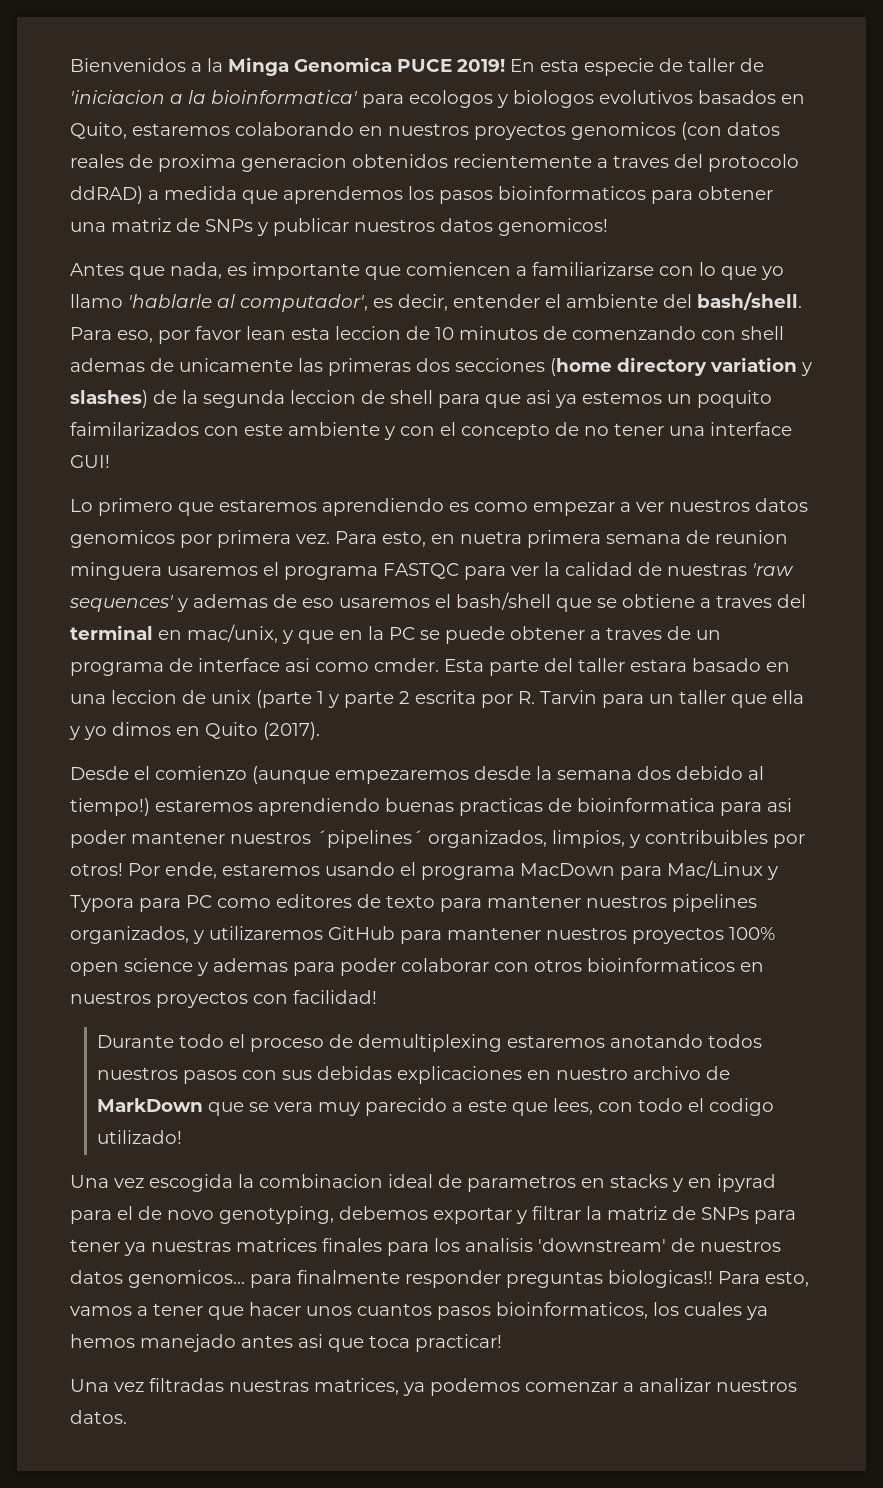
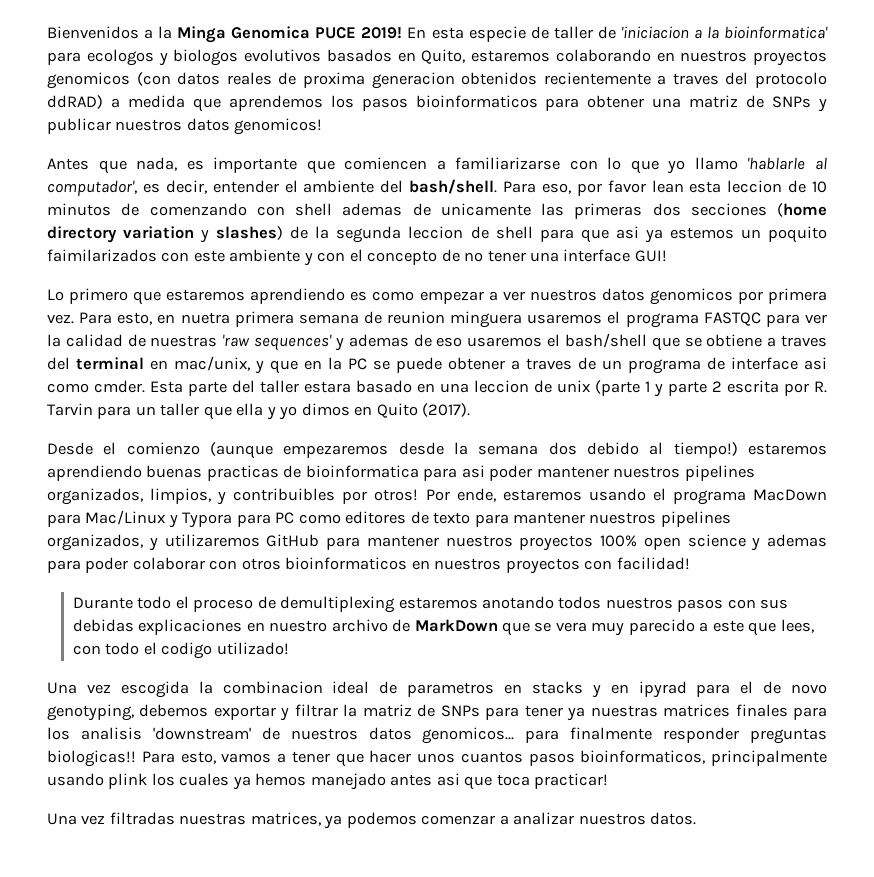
[316,830,423,848] ´pipelines´ -> [684,465,755,481] pipelines
(648, 1310) none -> [711,750,827,766] [47,773,148,789] principalmente usando plink

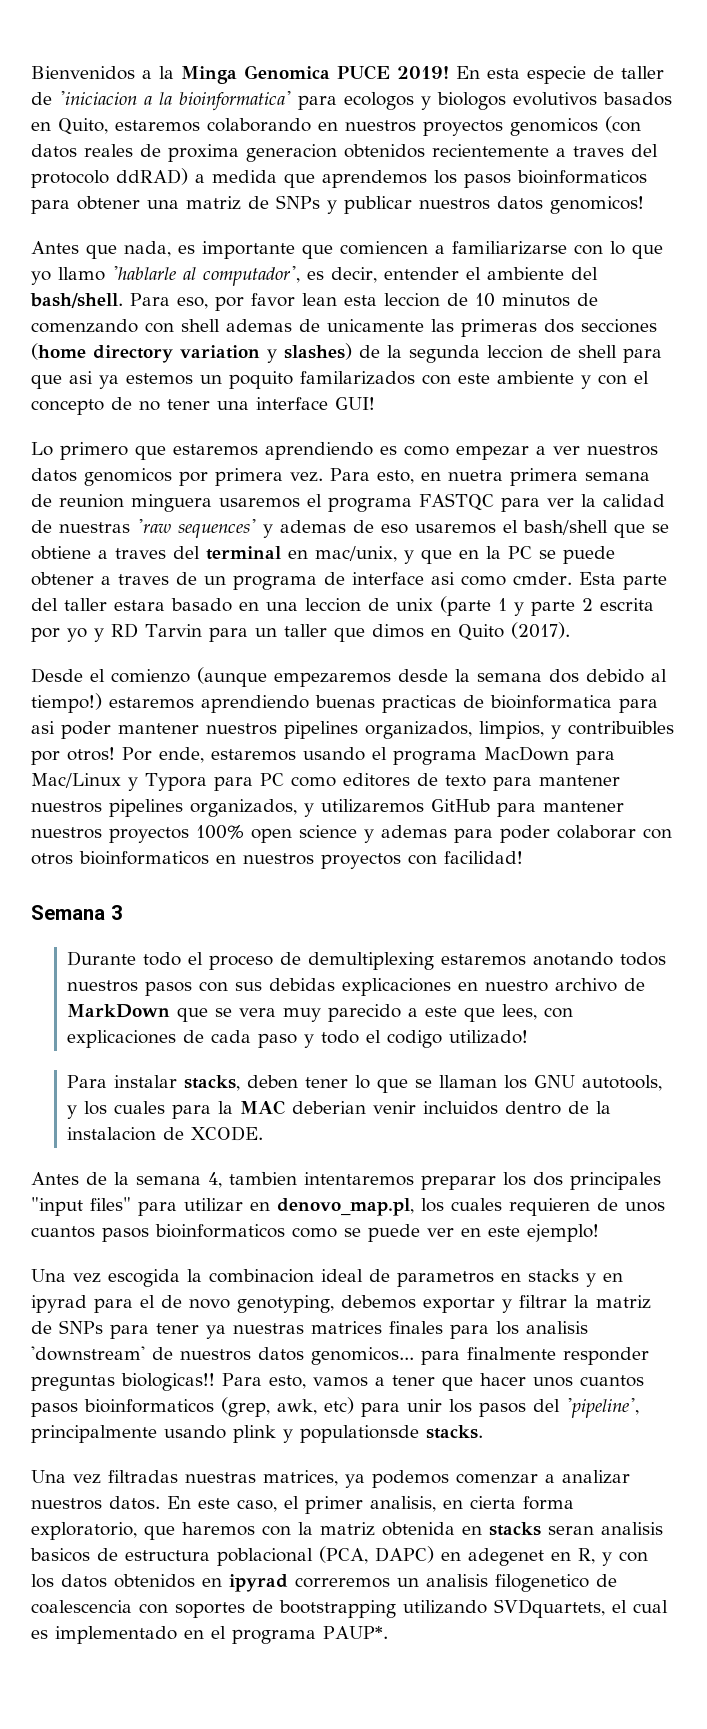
[47,249,157,262] faimilarizados -> [300,371,415,385] familarizados
[814,381,827,393] R. -> [67,623,138,642] yo y RD
[236,403,298,420] ella y yo -> (365, 634) none
(690, 563) none -> [31,905,123,920] // Semana 3
(101, 650) none -> [67,1030,315,1048] explicaciones de cada paso y
(289, 648) none -> [67,1075,663,1093] [67,1100,612,1119] [67,1126,264,1141] [31,1172,661,1190] [31,1197,665,1216] [31,1224,599,1242] // Para instalar stacks, deben tener lo que se llaman los GNU autotools, y los cuales para la MAC deberian venir incluidos dentro de la instalacion de XCODE. // Antes de la semana 4, tambien intentaremos preparar los dos principales "input files" para utilizar en denovo_map.pl, los cuales requieren de unos cuantos pasos bioinformaticos como se puede ver en este ejemplo!
[580,750,827,766] [47,773,609,790] bioinformaticos, principalmente usando plink los cuales ya hemos manejado antes asi que toca practicar! -> [84,1397,639,1418] [31,1425,483,1443] bioinformaticos (grep, awk, etc) para unir los pasos del 'pipeline', principalmente usando plink y populationsde stacks.
(697, 818) none -> [167,1496,574,1514] [31,1522,663,1540] [30,1546,648,1566] [31,1574,617,1592] [31,1599,668,1618] [31,1626,388,1644] En este caso, el primer analisis, en cierta forma exploratorio, que haremos con la matriz obtenida en stacks seran analisis basicos de estructura poblacional (PCA, DAPC) en adegenet en R, y con los datos obtenidos en ipyrad correremos un analisis filogenetico de coalescencia con soportes de bootstrapping utilizando SVDquartets, el cual es implementado en el programa PAUP*.

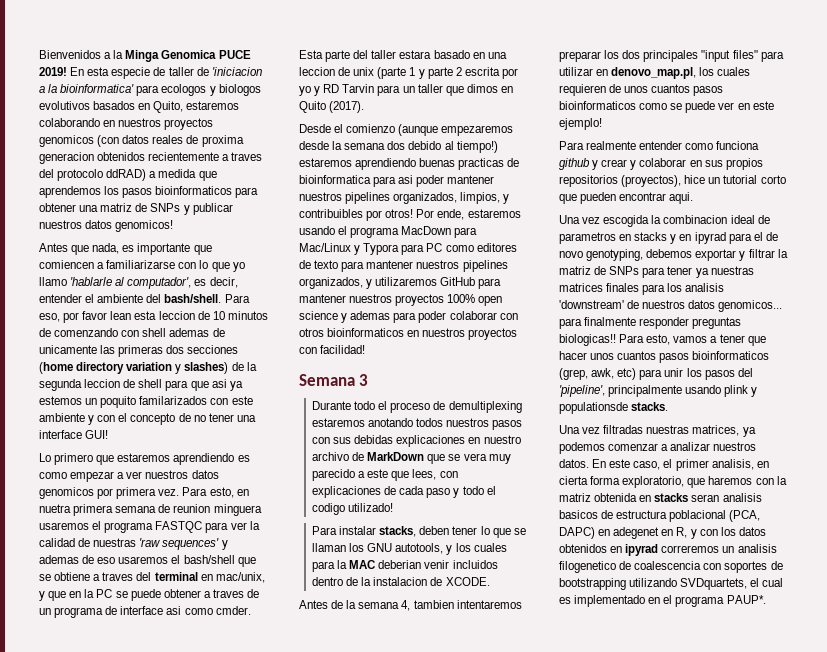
(599, 1233) none -> [559,141,760,150] [559,158,763,170] [559,175,786,187] [559,192,694,204] // Para realmente entender como funciona github y crear y colaborar en sus propios repositorios (proyectos), hice un tutorial corto que pueden encontrar aqui.

